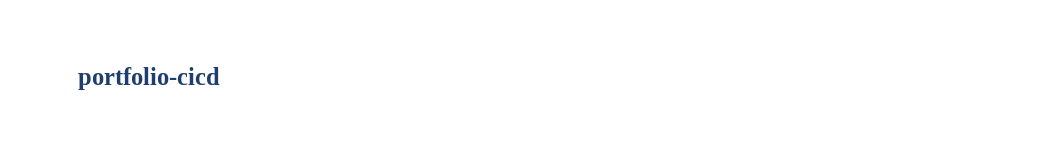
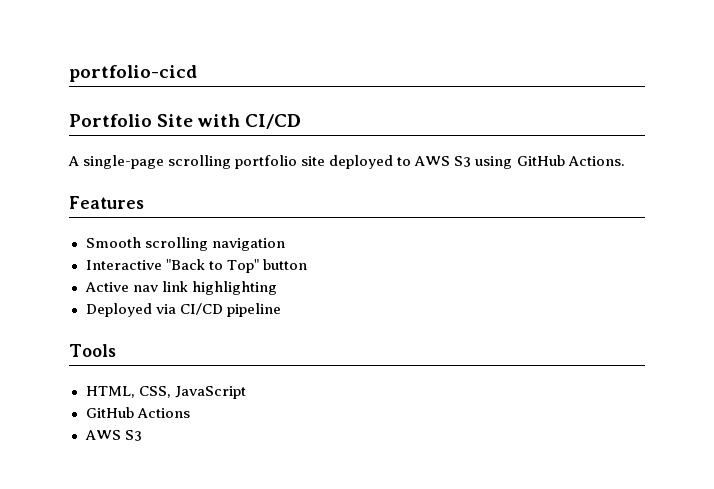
(220, 78) none -> [69,114,302,129] [68,155,625,169] [69,196,144,209] [85,237,285,251] [85,259,307,273] [84,281,277,295] [85,303,281,317] [69,344,116,357] [85,386,246,399] [85,407,190,418] [84,430,142,441] // Portfolio Site with CI/CD // A single-page scrolling portfolio site deployed to AWS S3 using GitHub Actions. // Features // Smooth scrolling navigation // Interactive "Back to Top" button // Active nav link highlighting // Deployed via CI/CD pipeline // Tools // HTML, CSS, JavaScript // GitHub Actions // AWS S3

